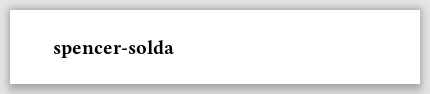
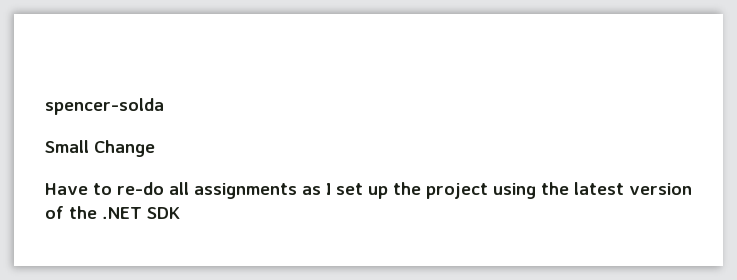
(174, 49) none -> [45,140,155,157] [45,182,692,199] [45,206,180,219] // Small Change // Have to re-do all assignments as I set up the project using the latest version of the .NET SDK

